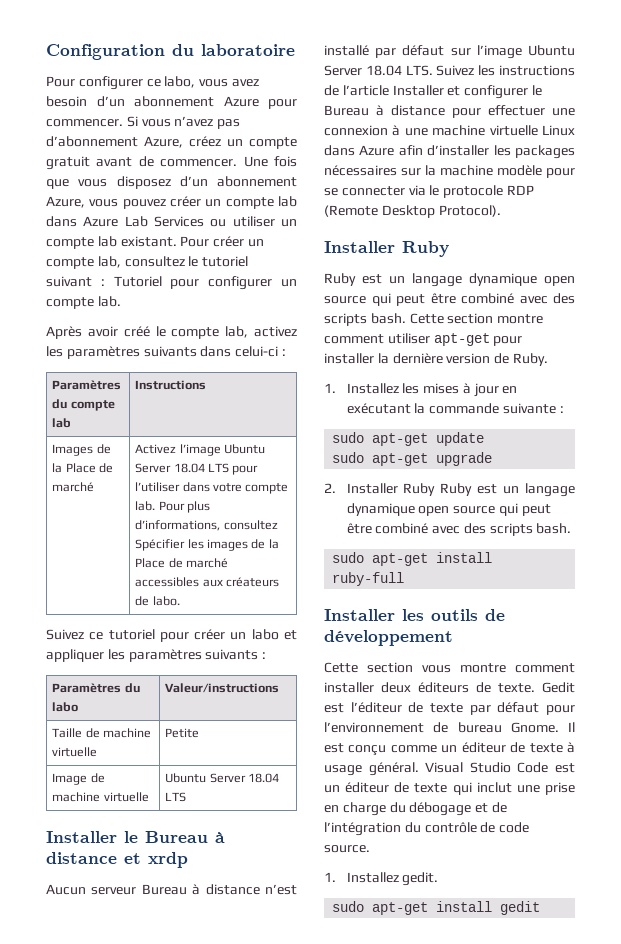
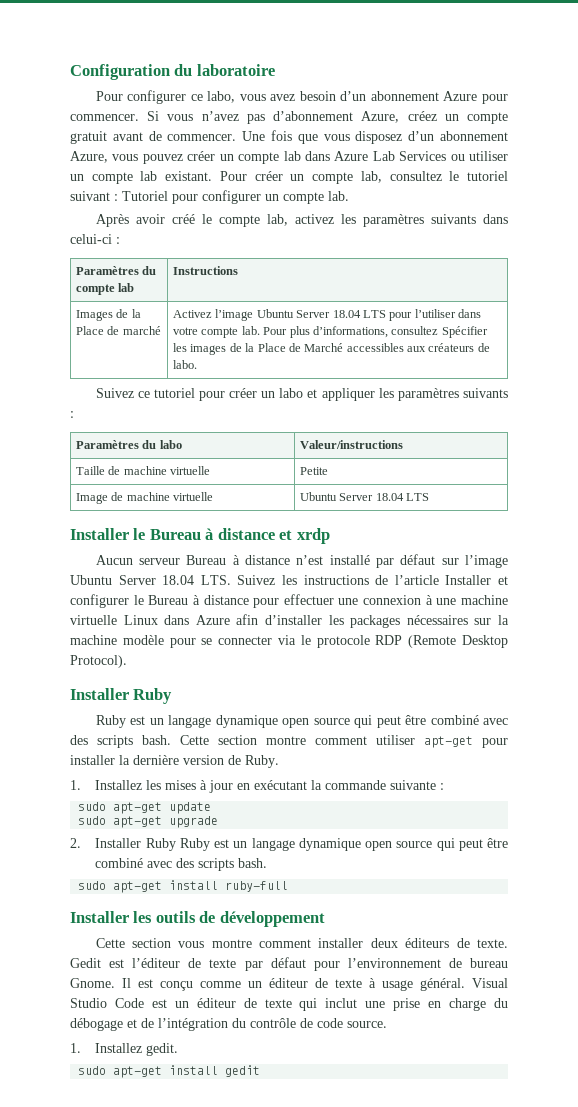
[185,558,228,568] marché -> [304,343,344,352] Marché

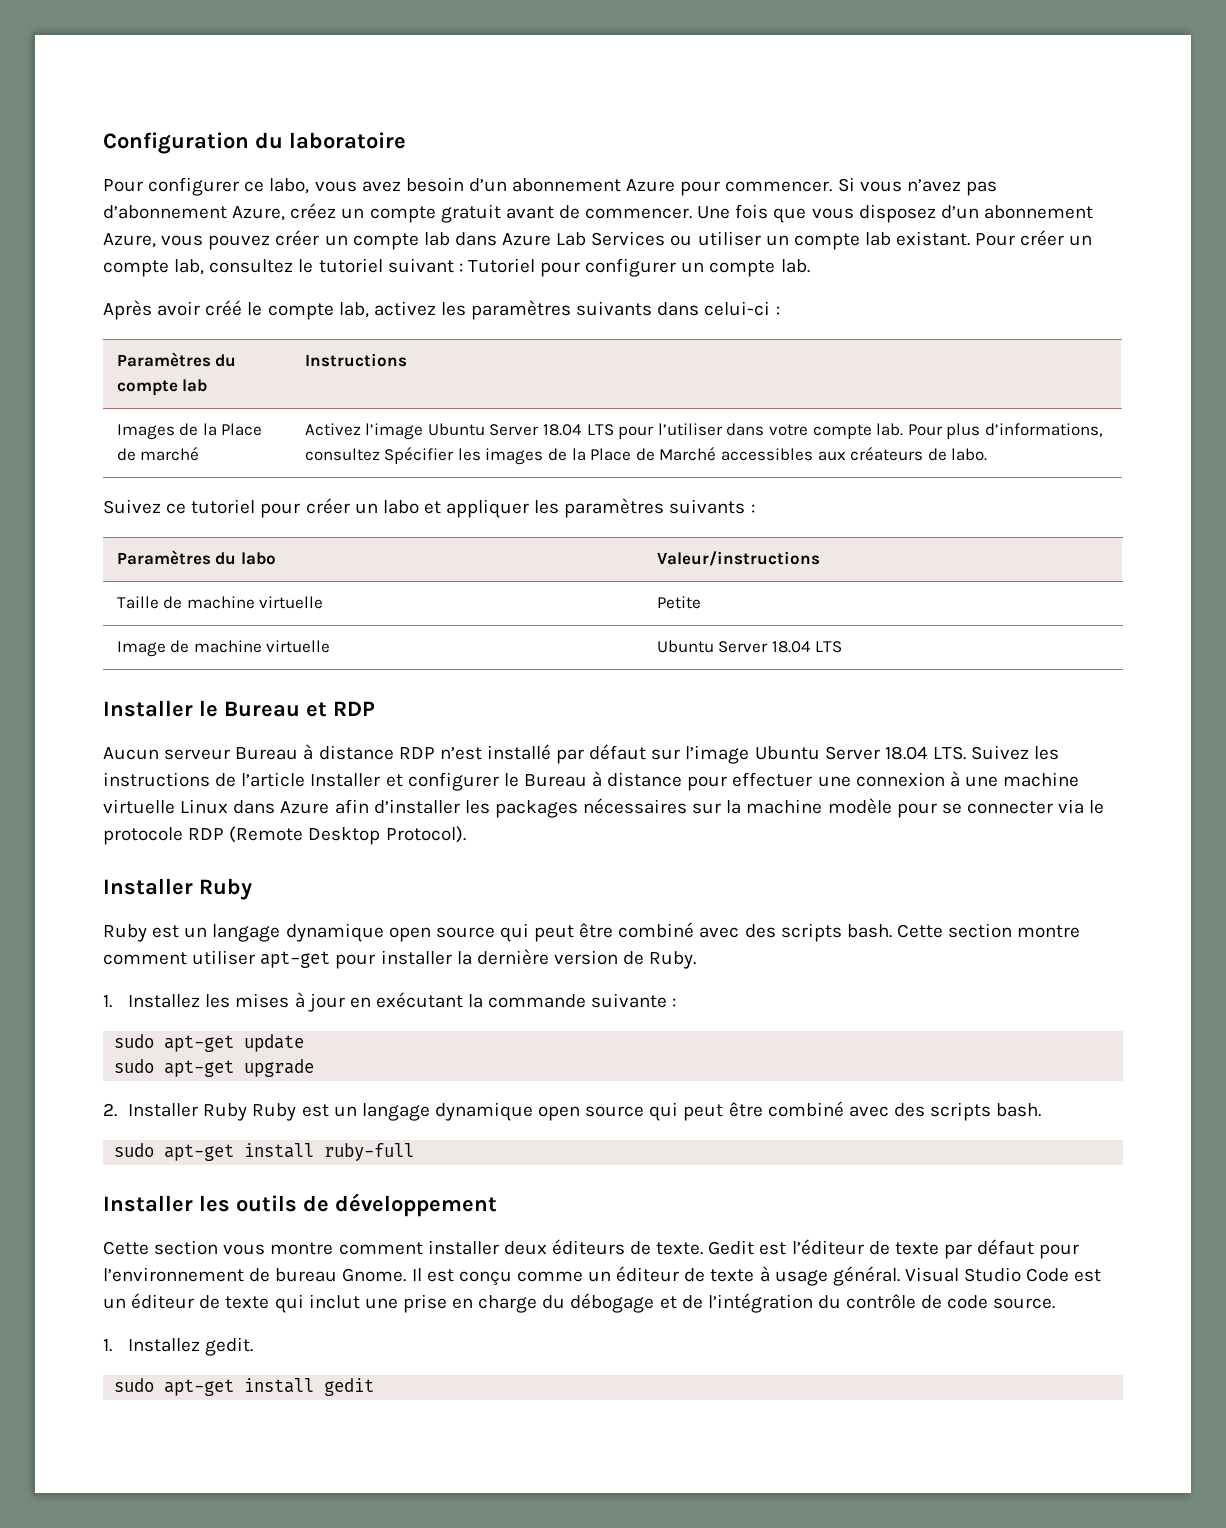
[205,528,330,544] à distance et xrdp -> [306,701,375,717] et RDP
(290, 560) none -> [398,747,435,759] RDP

